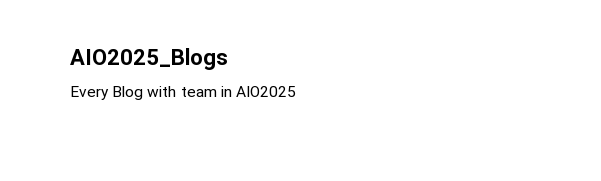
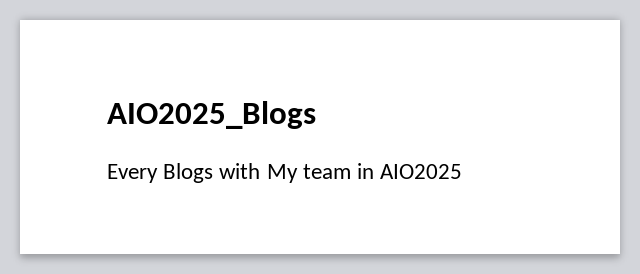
[112,86,177,100] Blog with -> [163,163,298,183] Blogs with My

